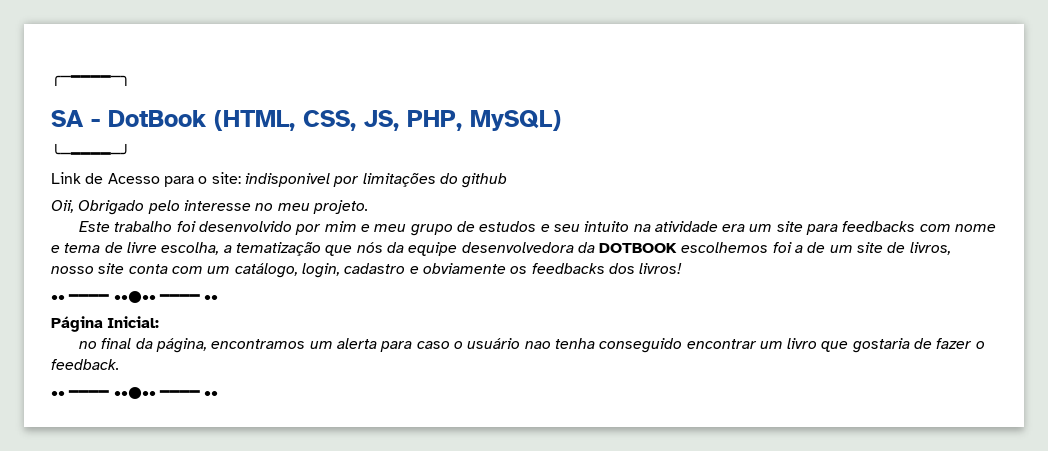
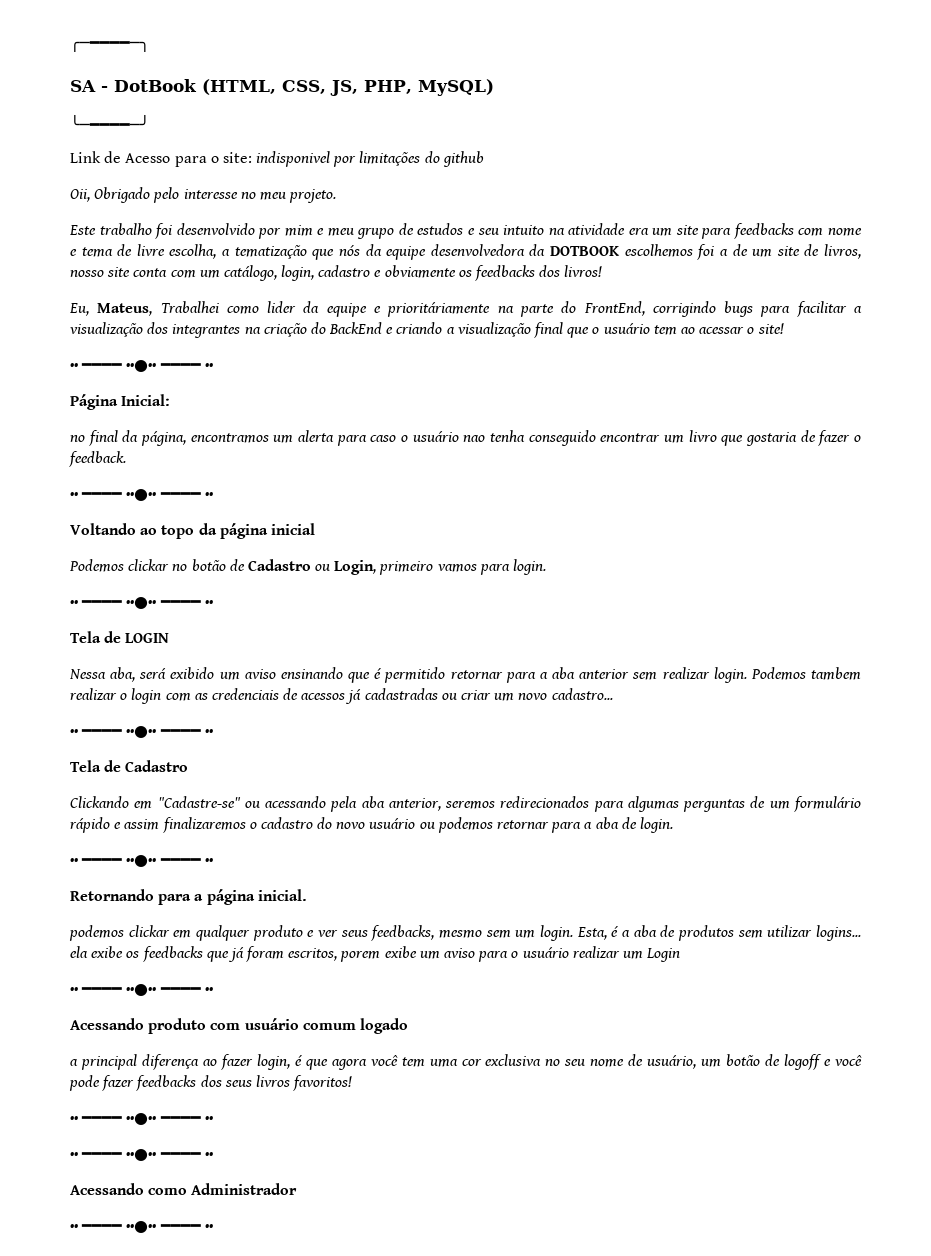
(683, 268) none -> [69,301,862,317] [70,322,784,338] // Eu, Mateus, Trabalhei como lider da equipe e prioritáriamente na parte do FrontEnd, corrigindo bugs para facilitar a visualização dos integrantes na criação do BackEnd e criando a visualização final que o usuário tem ao acessar o site!
(219, 394) none -> [70,523,315,539] [69,559,547,575] [70,597,213,609] [70,631,170,643] [69,667,861,683] [70,688,613,704] [70,726,213,738] [70,760,189,772] [70,796,861,812] [70,817,673,833] [70,855,213,867] [70,889,307,905] [69,925,861,941] [70,946,681,962] [70,984,213,996] [70,1018,408,1034] [70,1054,863,1070] [69,1075,353,1091] [70,1113,213,1125] [70,1149,213,1161] [70,1183,298,1195] [70,1221,213,1233] // Voltando ao topo da página inicial // Podemos clickar no botão de Cadastro ou Login, primeiro vamos para login. // •• ━━━━ ••●•• ━━━━ •• // Tela de LOGIN // Nessa aba, será exibido um aviso ensinando que é permitido retornar para a aba anterior sem realizar login. Podemos tambem realizar o login com as credenciais de acessos já cadastradas ou criar um novo cadastro... // •• ━━━━ ••●•• ━━━━ •• // Tela de Cadastro // Clickando em "Cadastre-se" ou acessando pela aba anterior, seremos redirecionados para algumas perguntas de um formulário rápido e assim finalizaremos o cadastro do novo usuário ou podemos retornar para a aba de login. // •• ━━━━ ••●•• ━━━━ •• // Retornando para a página inicial. // podemos clickar em qualquer produto e ver seus feedbacks, mesmo sem um login. Esta, é a aba de produtos sem utilizar logins... ela exibe os feedbacks que já foram escritos, porem exibe um aviso para o usuário realizar um Login // •• ━━━━ ••●•• ━━━━ •• // Acessando produto com usuário comum logado // a principal diferença ao fazer login, é que agora você tem uma cor exclusiva no seu nome de usuário, um botão de logoff e você pode fazer feedbacks dos seus livros favoritos! // •• ━━━━ ••●•• ━━━━ •• // •• ━━━━ ••●•• ━━━━ •• // Acessando como Administrador // •• ━━━━ ••●•• ━━━━ ••

